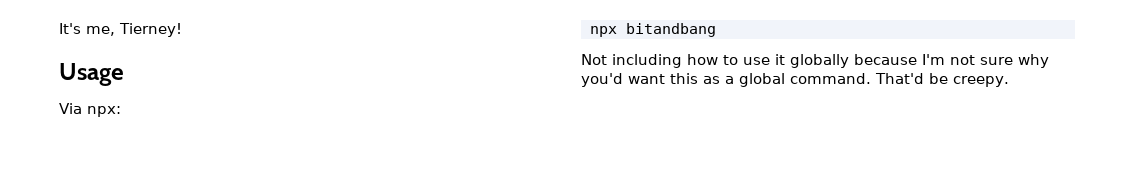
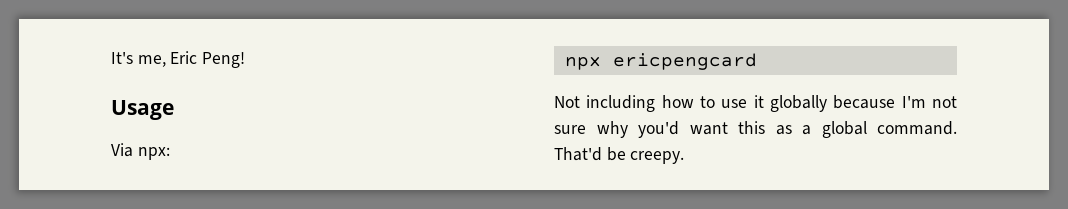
[119,23,182,37] Tierney! -> [170,51,246,68] Eric Peng!
[626,23,716,37] bitandbang -> [612,53,757,70] ericpengcard

